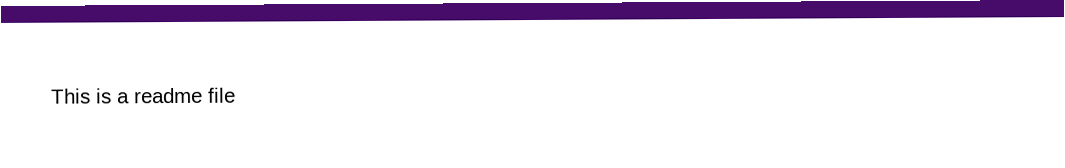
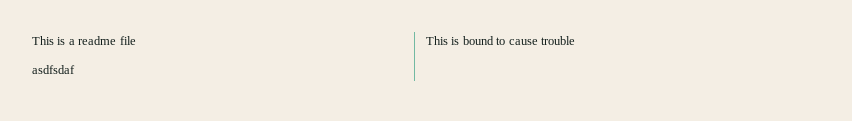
(236, 95) none -> [32,65,75,74] [426,36,575,45] // asdfsdaf // This is bound to cause trouble

